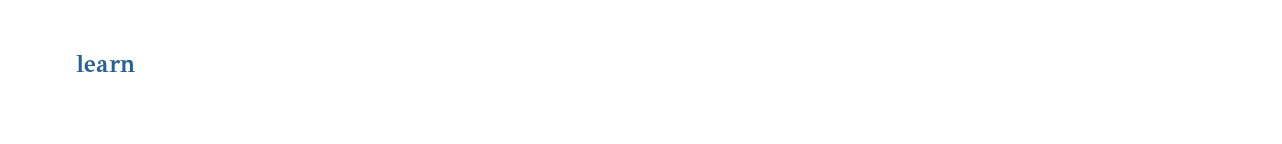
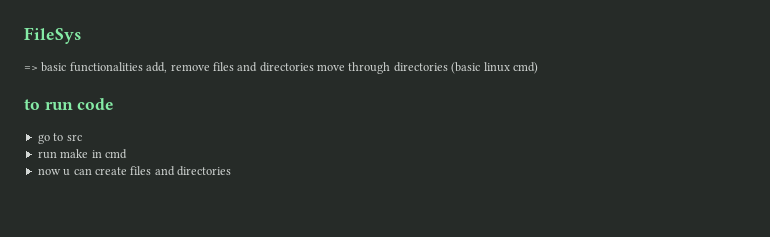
[76,55,135,72] learn -> [24,27,81,44] [24,62,538,74] [24,98,115,110] [37,133,82,144] [37,149,127,159] [37,166,231,176] FileSys // => basic functionalities add, remove files and directories move through directories (basic linux cmd) // to run code // go to src // run make in cmd // now u can create files and directories

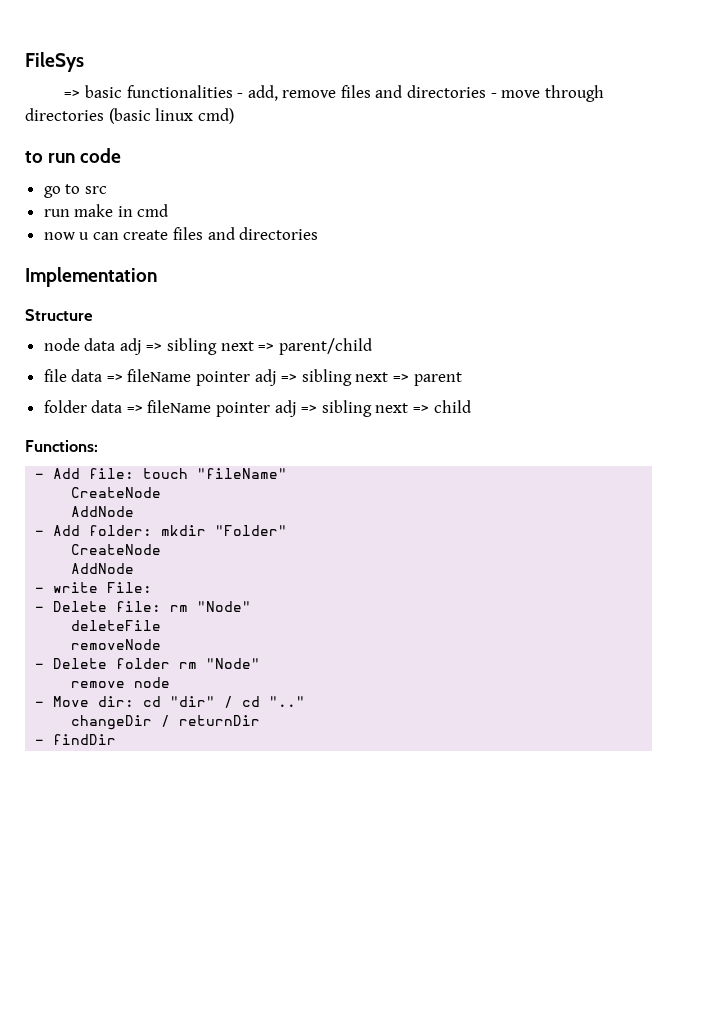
(143, 67) none -> [237,93,244,98] -
(314, 67) none -> [490,93,497,98] -
(231, 171) none -> [25,267,157,287] [25,309,93,321] [43,338,372,355] [43,369,462,386] [43,400,471,417] [25,440,98,452] [35,468,288,479] [71,487,162,498] [71,506,135,517] [35,525,288,536] [71,544,162,555] [71,563,135,574] [35,582,153,593] [35,601,252,612] [71,620,162,631] [71,639,162,650] [35,658,261,669] [71,677,171,688] [35,696,306,708] [71,715,261,730] [35,734,117,745] // Implementation // Structure // node data adj => sibling next => parent/child // file data => fileName pointer adj => sibling next => parent // folder data => fileName pointer adj => sibling next => child // Functions: // - Add file: touch "fileName" // CreateNode // AddNode // - Add folder: mkdir "Folder" // CreateNode // AddNode // - write File: // - Delete file: rm "Node" // deleteFile // removeNode // - Delete folder rm "Node" // remove node // - Move dir: cd "dir" / cd ".." // changeDir / returnDir // - findDir

